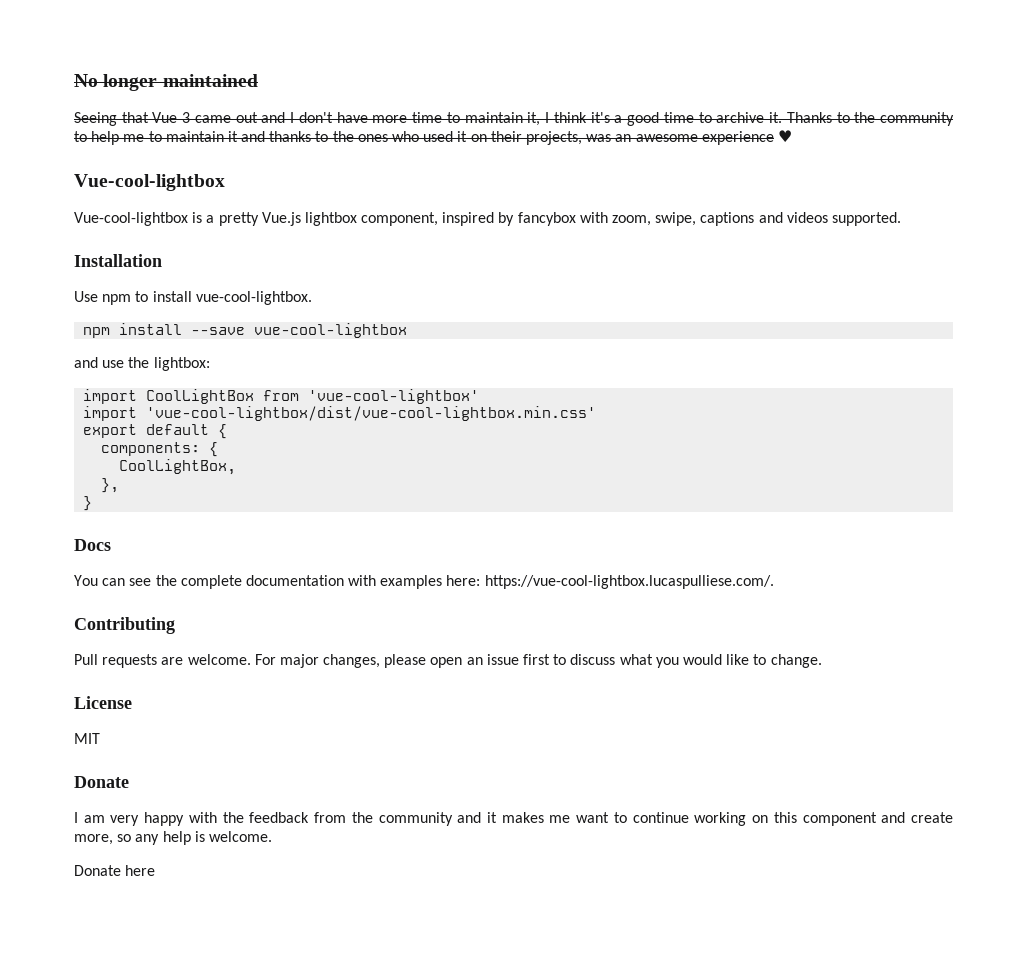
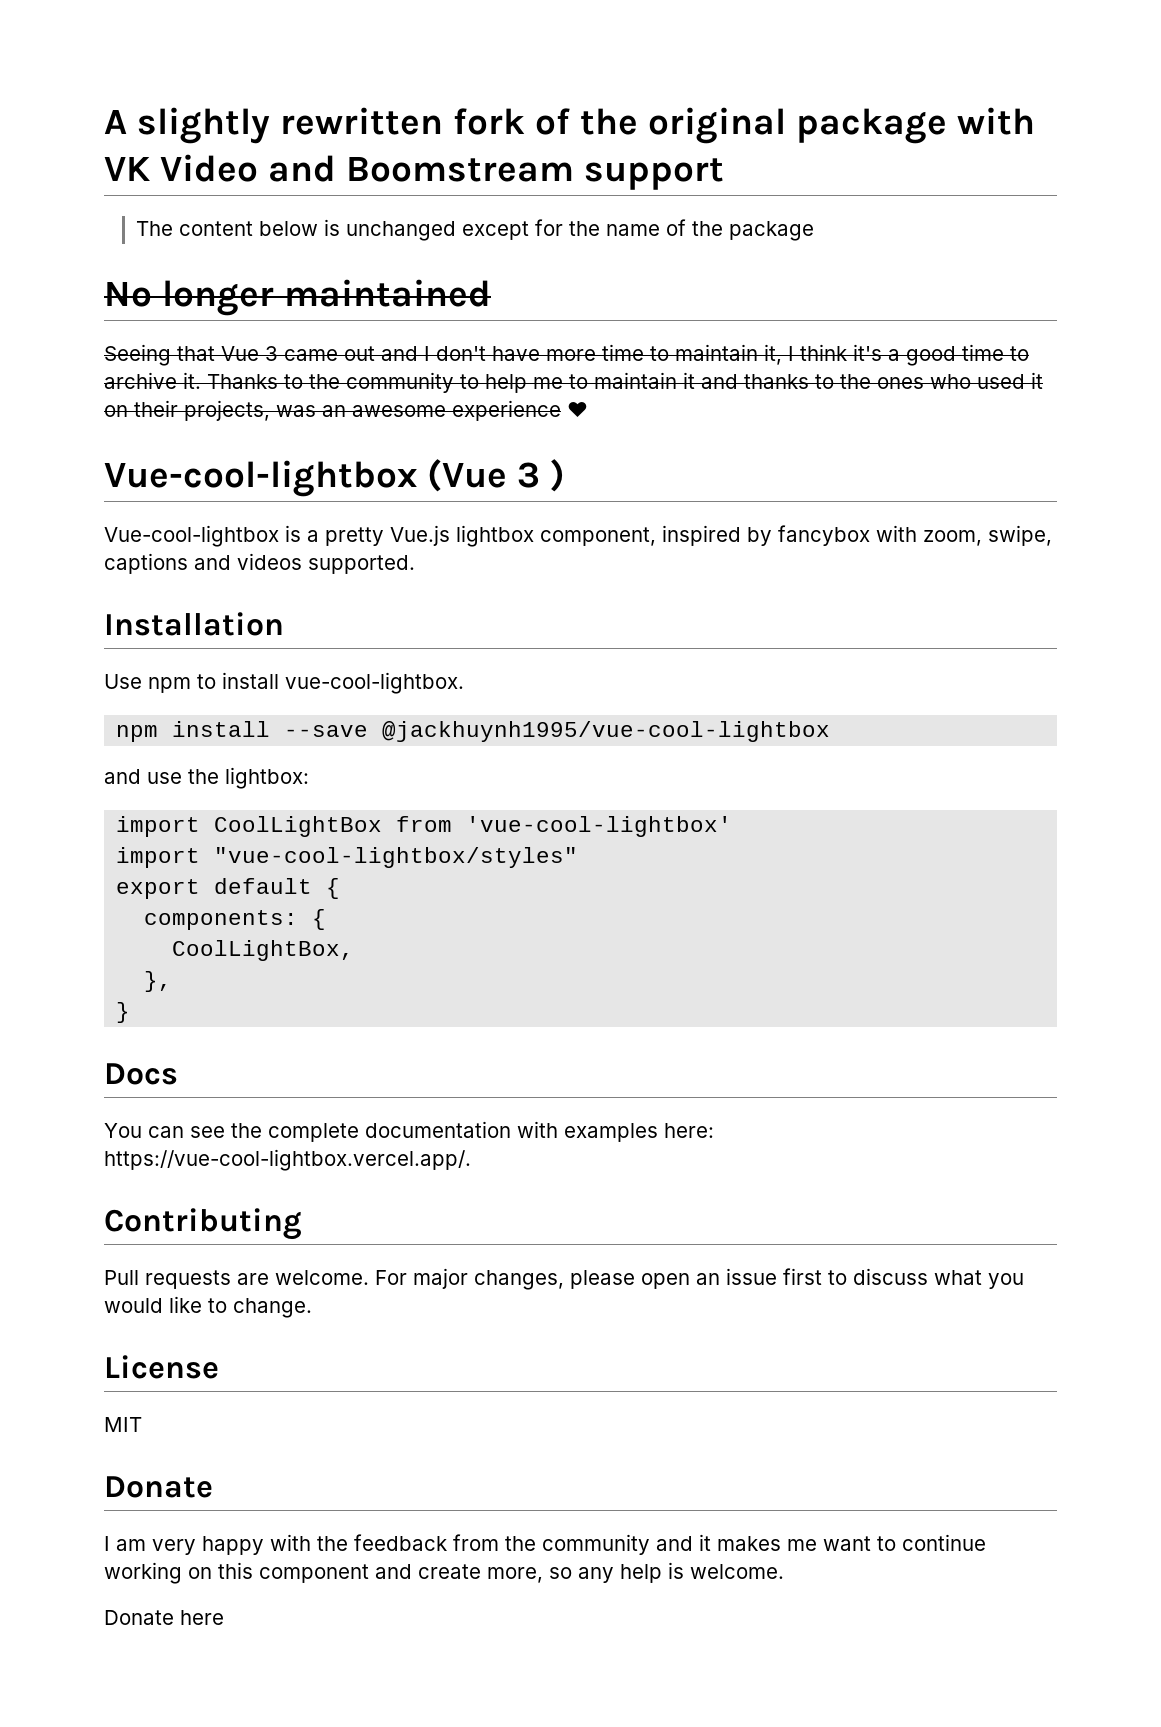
(74, 80) none -> [104,107,1035,144] [104,154,724,190] [135,219,814,241] A slightly rewritten fork of the original package with VK Video and Boomstream support // The content below is unchanged except for the name of the package //
(225, 182) none -> [426,459,565,492] (Vue 3 )
[254,323,408,338] vue-cool-lightbox -> [382,721,831,742] @jackhuynh1995/vue-cool-lightbox
[146,406,597,421] 'vue-cool-lightbox/dist/vue-cool-lightbox.min.css' -> [214,847,579,868] "vue-cool-lightbox/styles"
[484,575,774,589] https://vue-cool-lightbox.lucaspulliese.com/. -> [104,1149,471,1171] https://vue-cool-lightbox.vercel.app/.

